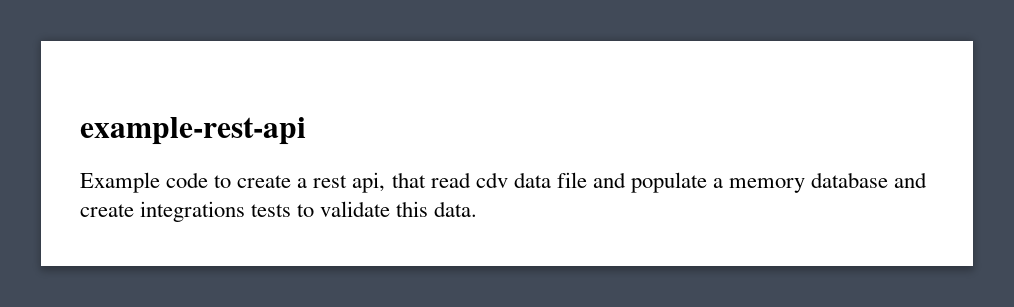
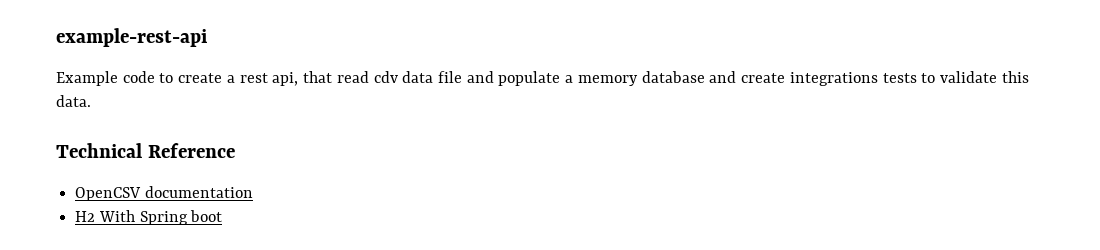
(478, 209) none -> [56,143,235,158] [75,186,253,201] [75,210,223,225] // Technical Reference // OpenCSV documentation // H2 With Spring boot

